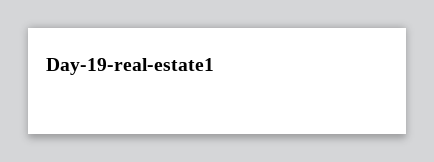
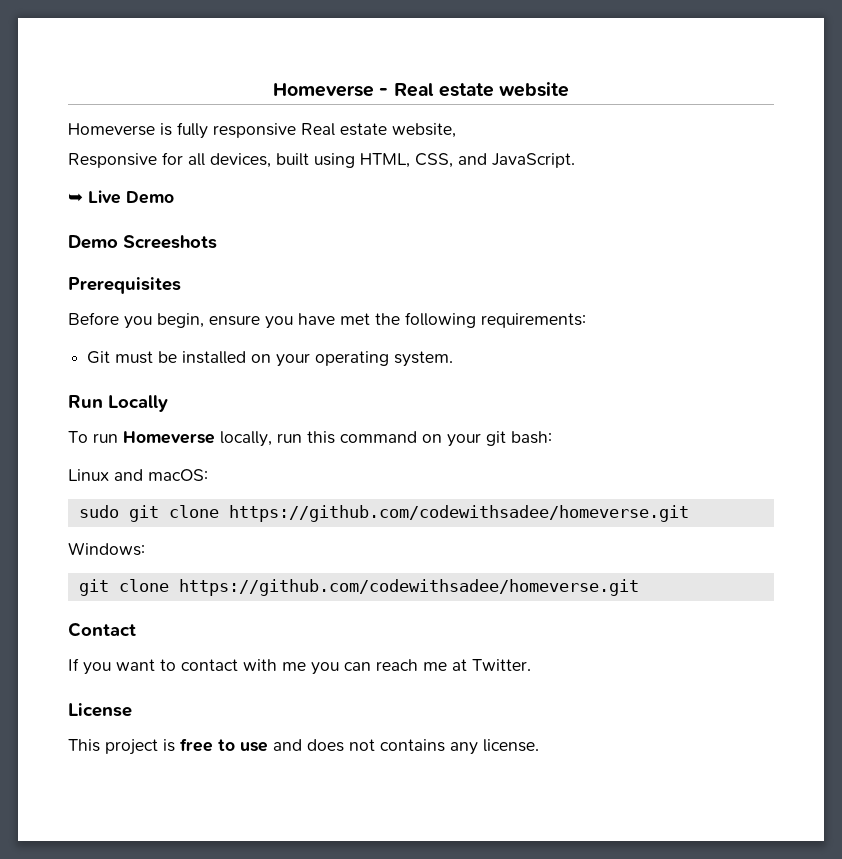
[46,58,214,75] Day-19-real-estate1 -> [272,82,570,97] [68,122,456,139] [68,152,575,168] [68,190,174,204] [68,235,217,249] [68,277,181,294] [68,312,586,329] [87,351,454,367] [68,395,168,412] [68,431,552,447] [68,469,208,481] [78,505,689,522] [68,542,145,556] [78,579,639,596] [68,622,136,637] [68,658,531,675] [68,703,132,717] [68,738,539,755] Homeverse - Real estate website // Homeverse is fully responsive Real estate website, // Responsive for all devices, built using HTML, CSS, and JavaScript. // ➥ Live Demo // Demo Screeshots // Prerequisites // Before you begin, ensure you have met the following requirements: // Git must be installed on your operating system. // Run Locally // To run Homeverse locally, run this command on your git bash: // Linux and macOS: // sudo git clone https://github.com/codewithsadee/homeverse.git // Windows: // git clone https://github.com/codewithsadee/homeverse.git // Contact // If you want to contact with me you can reach me at Twitter. // License // This project is free to use and does not contains any license.

